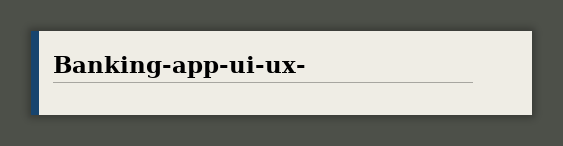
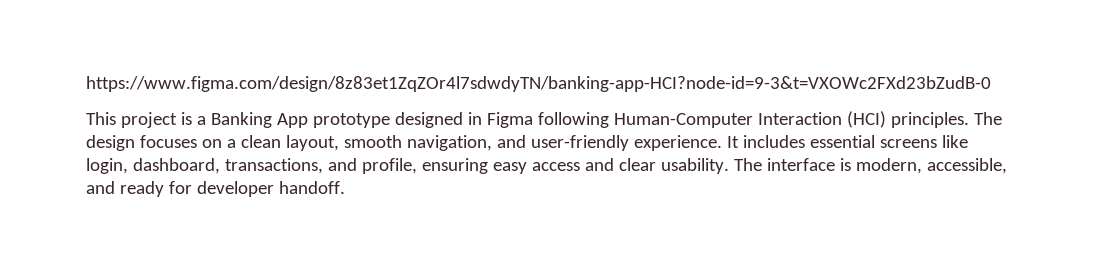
[53,56,306,78] Banking-app-ui-ux- -> [86,76,991,92] [86,111,1002,128] [86,135,968,151] [86,158,1007,174] [86,181,345,197] https://www.figma.com/design/8z83et1ZqZOr4l7sdwdyTN/banking-app-HCI?node-id=9-3&t=VXOWc2FXd23bZudB-0 // This project is a Banking App prototype designed in Figma following Human-Computer Interaction (HCI) principles. The design focuses on a clean layout, smooth navigation, and user-friendly experience. It includes essential screens like login, dashboard, transactions, and profile, ensuring easy access and clear usability. The interface is modern, accessible, and ready for developer handoff.

